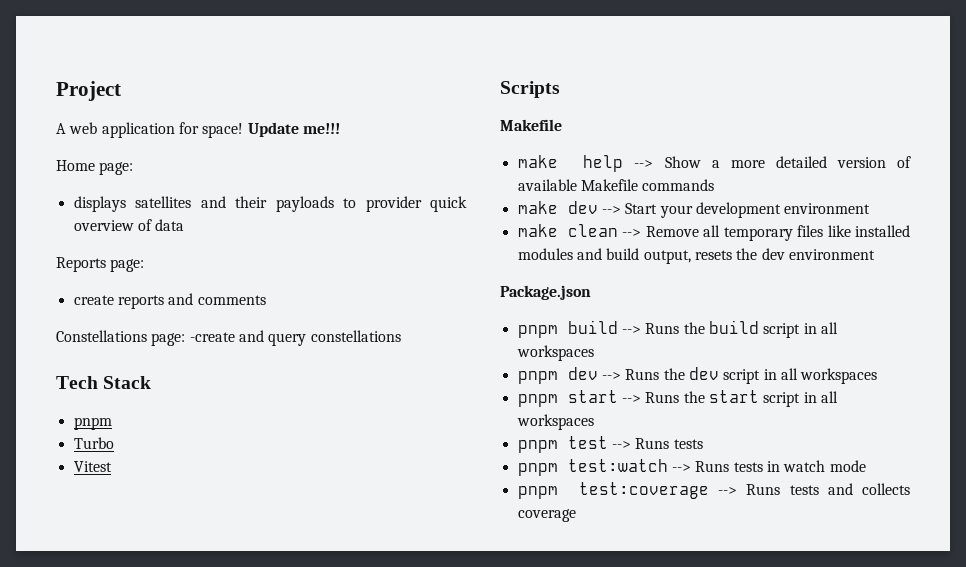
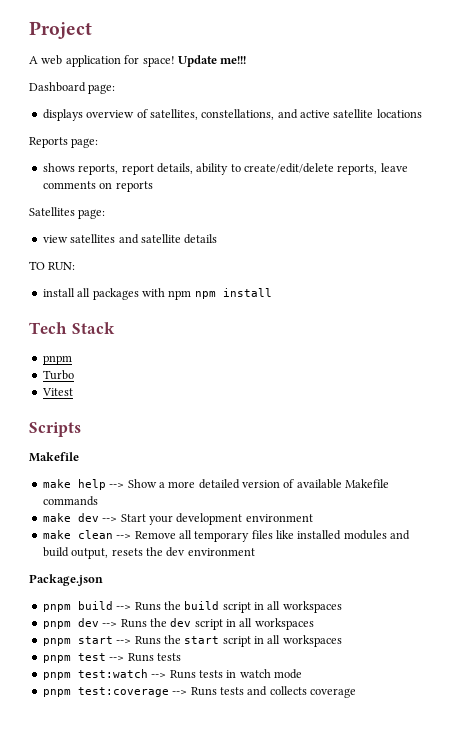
[56,160,95,171] Home -> [29,82,86,92] Dashboard
[135,196,467,212] [73,219,185,231] [56,257,145,272] [73,293,266,309] [56,330,401,346] satellites and their payloads to provider quick overview of data // Reports page: // create reports and comments // Constellations page: -create and query constellations -> [86,109,422,120] [29,137,99,148] [42,163,408,175] [42,181,153,192] [29,207,106,219] [42,234,218,244] [29,261,76,270] [42,288,272,300] overview of satellites, constellations, and active satellite locations // Reports page: // shows reports, report details, ability to create/edit/delete reports, leave comments on reports // Satellites page: // view satellites and satellite details // TO RUN: // install all packages with npm npm install

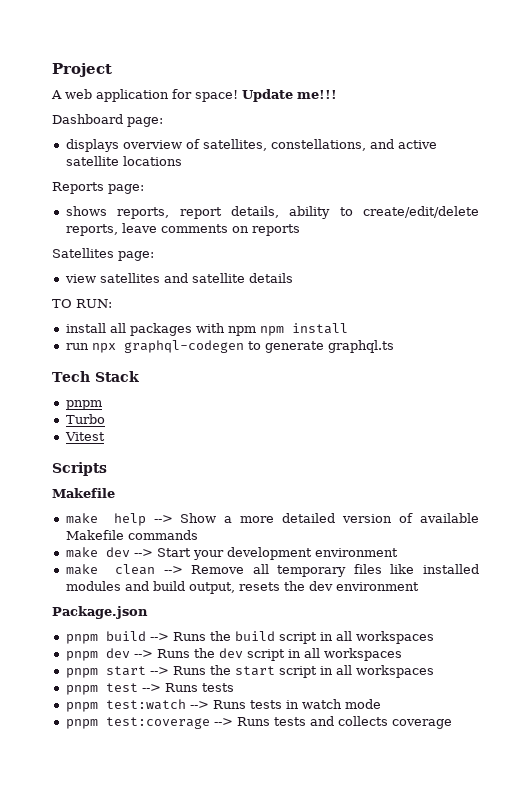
(272, 292) none -> [65,340,394,353] // run npx graphql-codegen to generate graphql.ts

